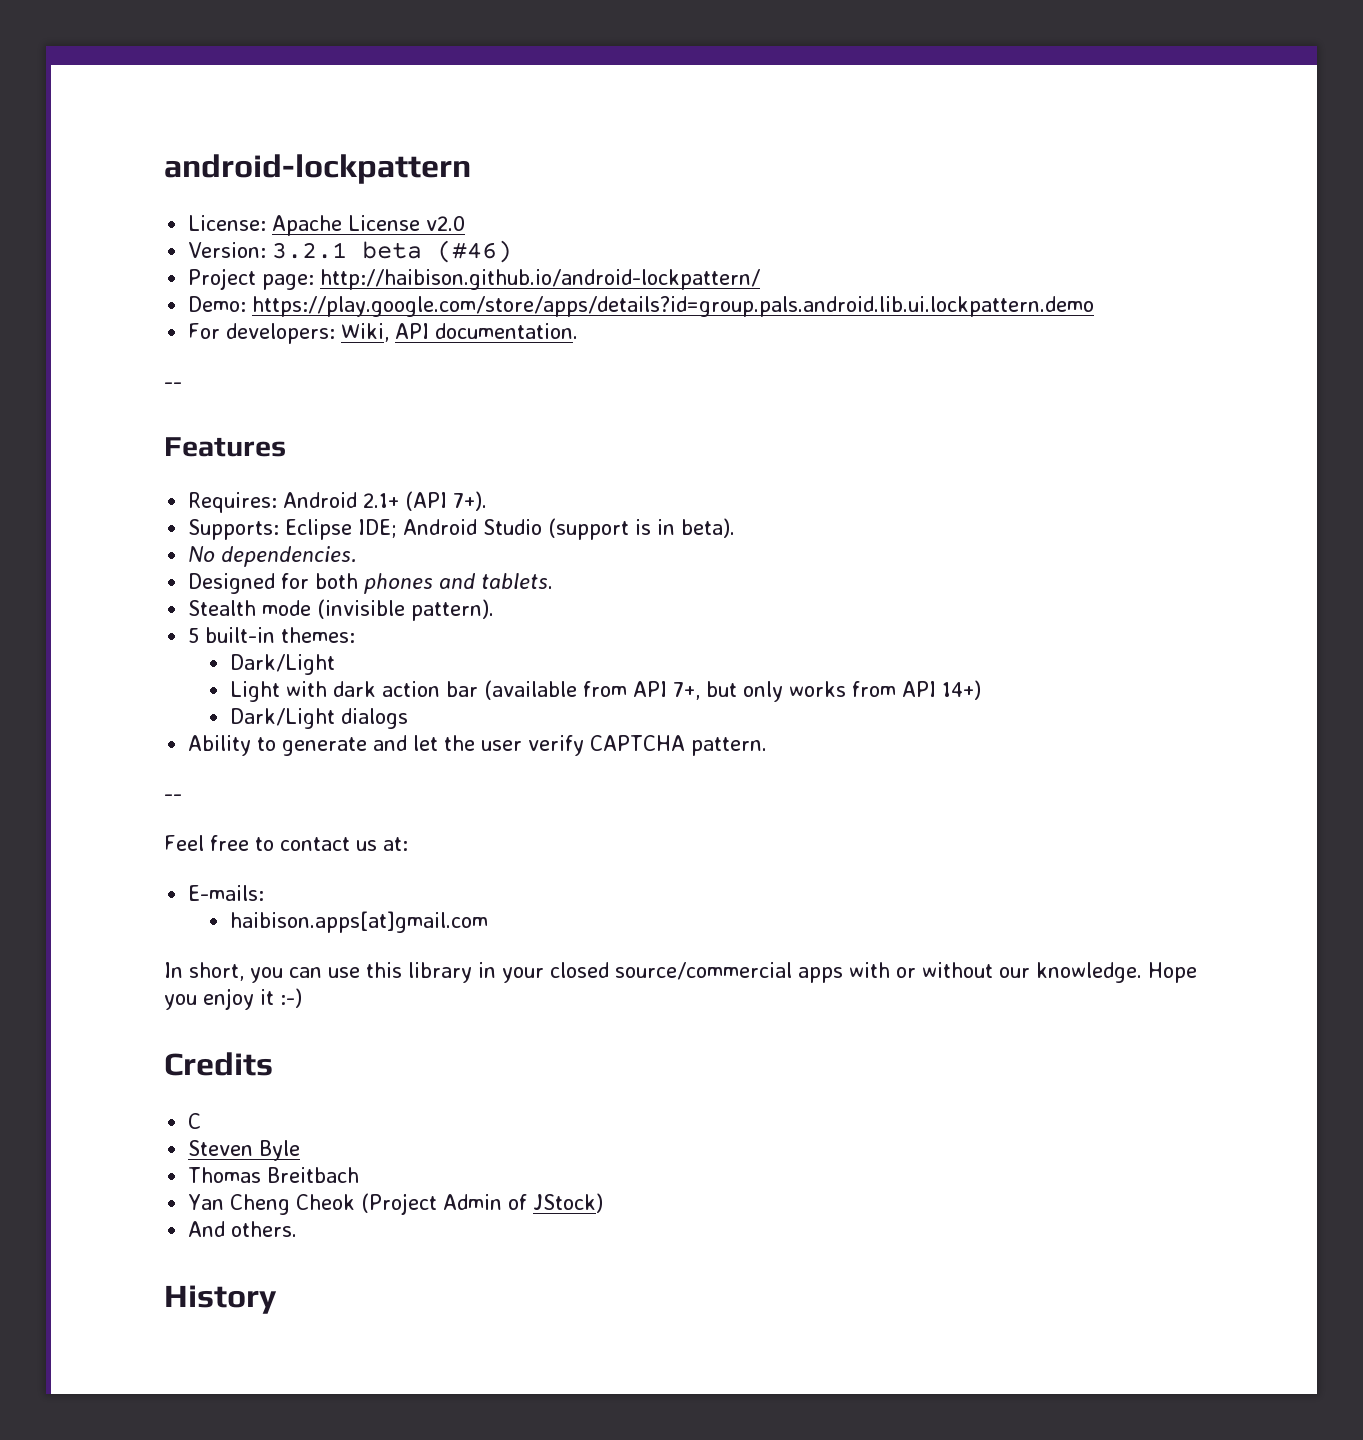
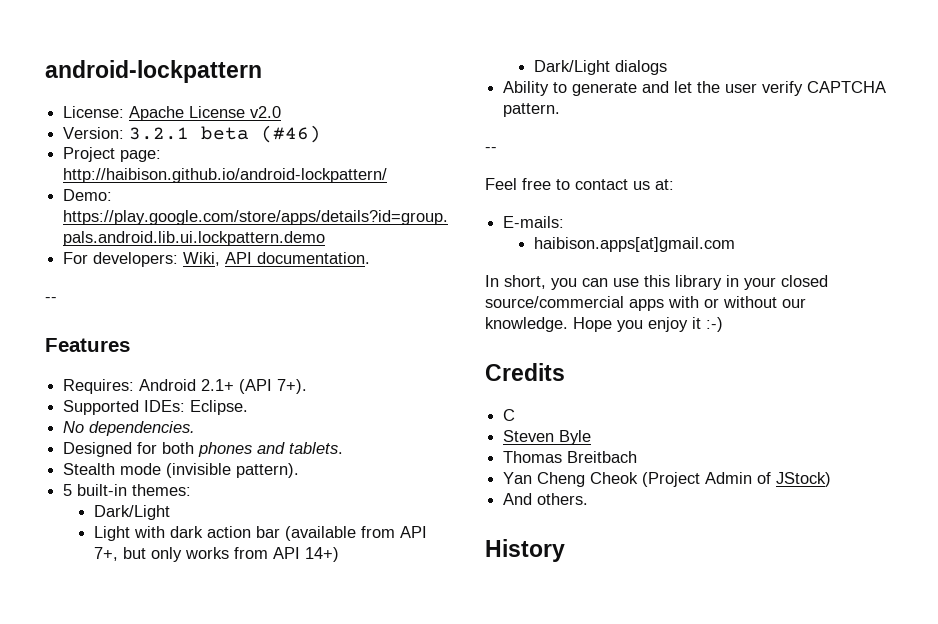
[188,518,736,540] Supports: Eclipse IDE; Android Studio (support is in beta). -> [63,400,249,415] Supported IDEs: Eclipse.

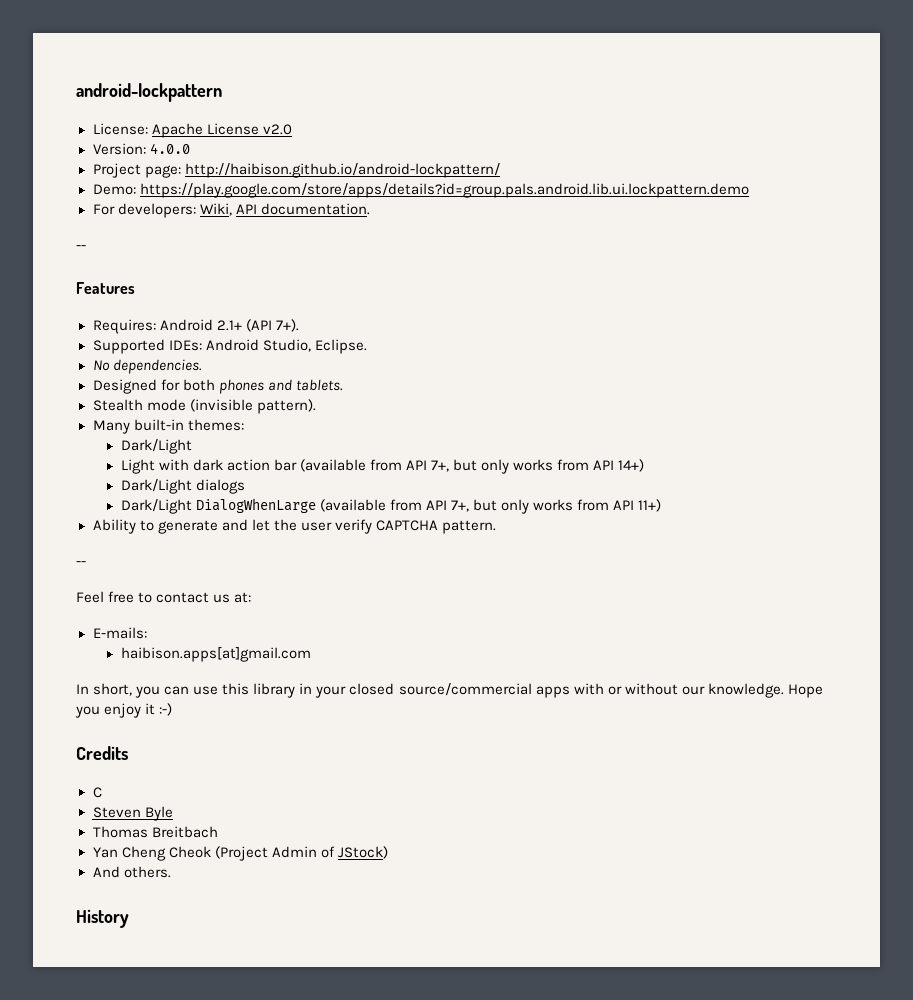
[129,125,322,143] 3.2.1 beta (#46) -> [149,143,190,154] 4.0.0
(186, 406) none -> [205,339,311,352] Android Studio,
[63,484,73,496] 5 -> [92,420,130,434] Many
(667, 67) none -> [120,498,662,514] // Dark/Light DialogWhenLarge (available from API 7+, but only works from API 11+)

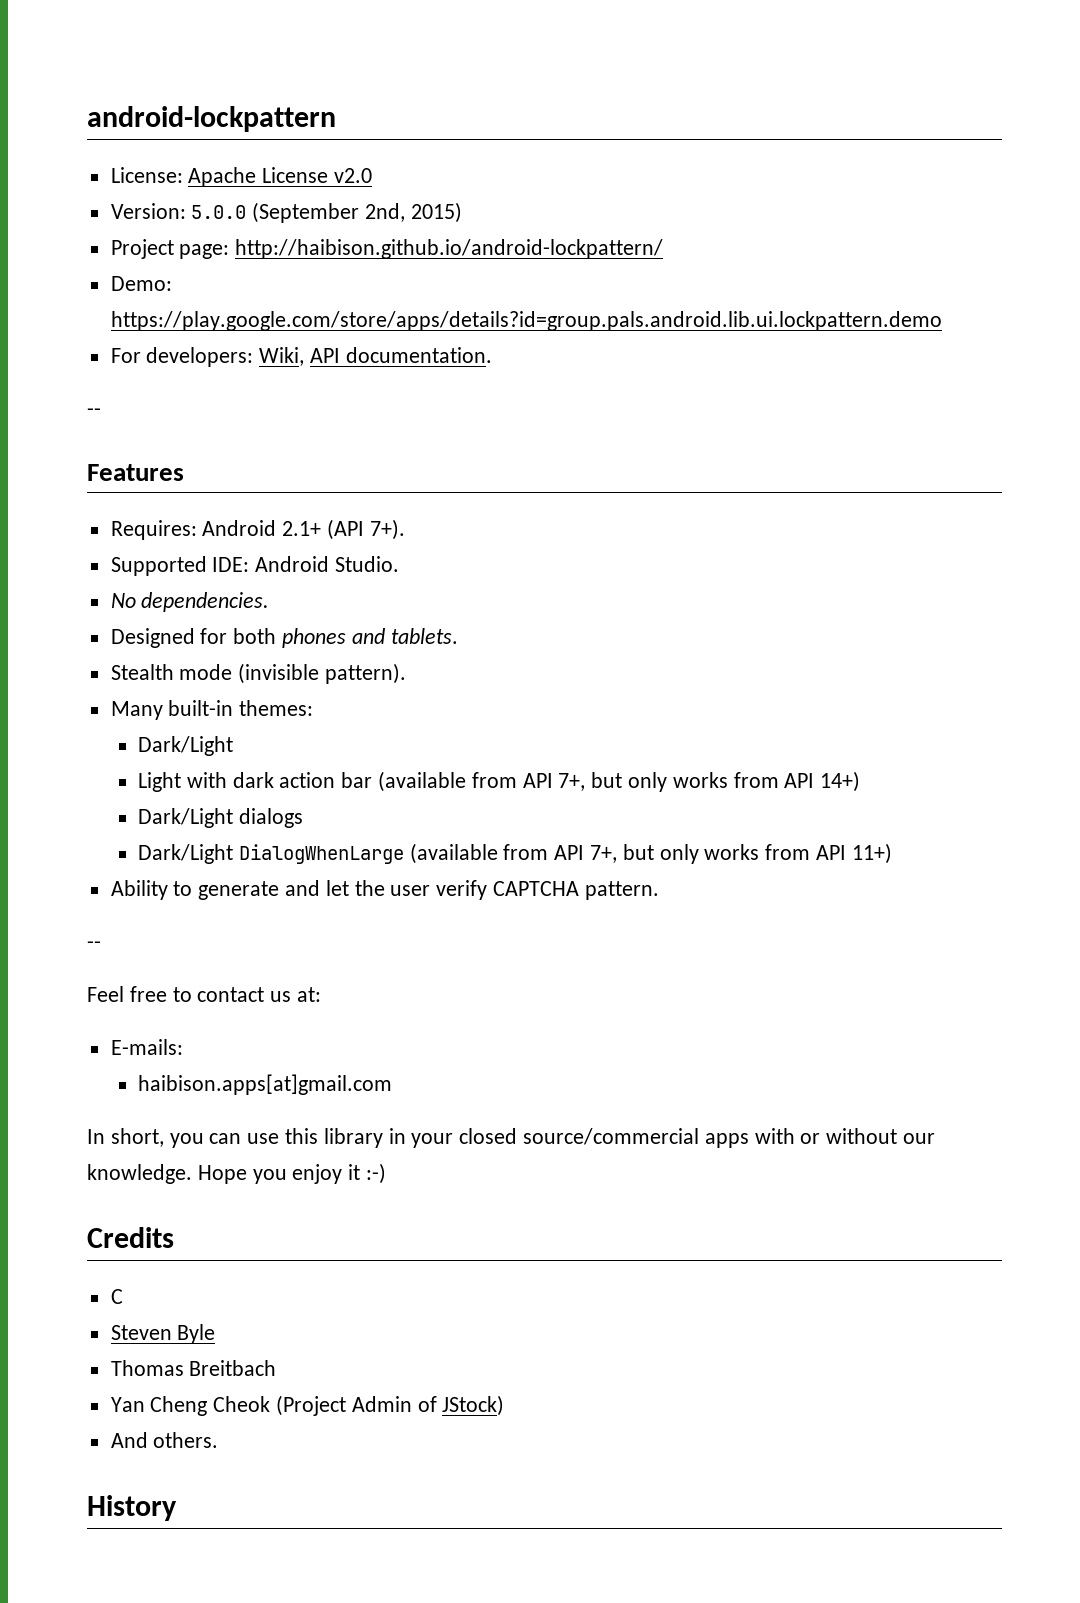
[149,143,190,154] 4.0.0 -> [191,202,462,223] 5.0.0 (September 2nd, 2015)
[168,339,367,354] IDEs: Android Studio, Eclipse. -> [212,556,400,572] IDE: Android Studio.

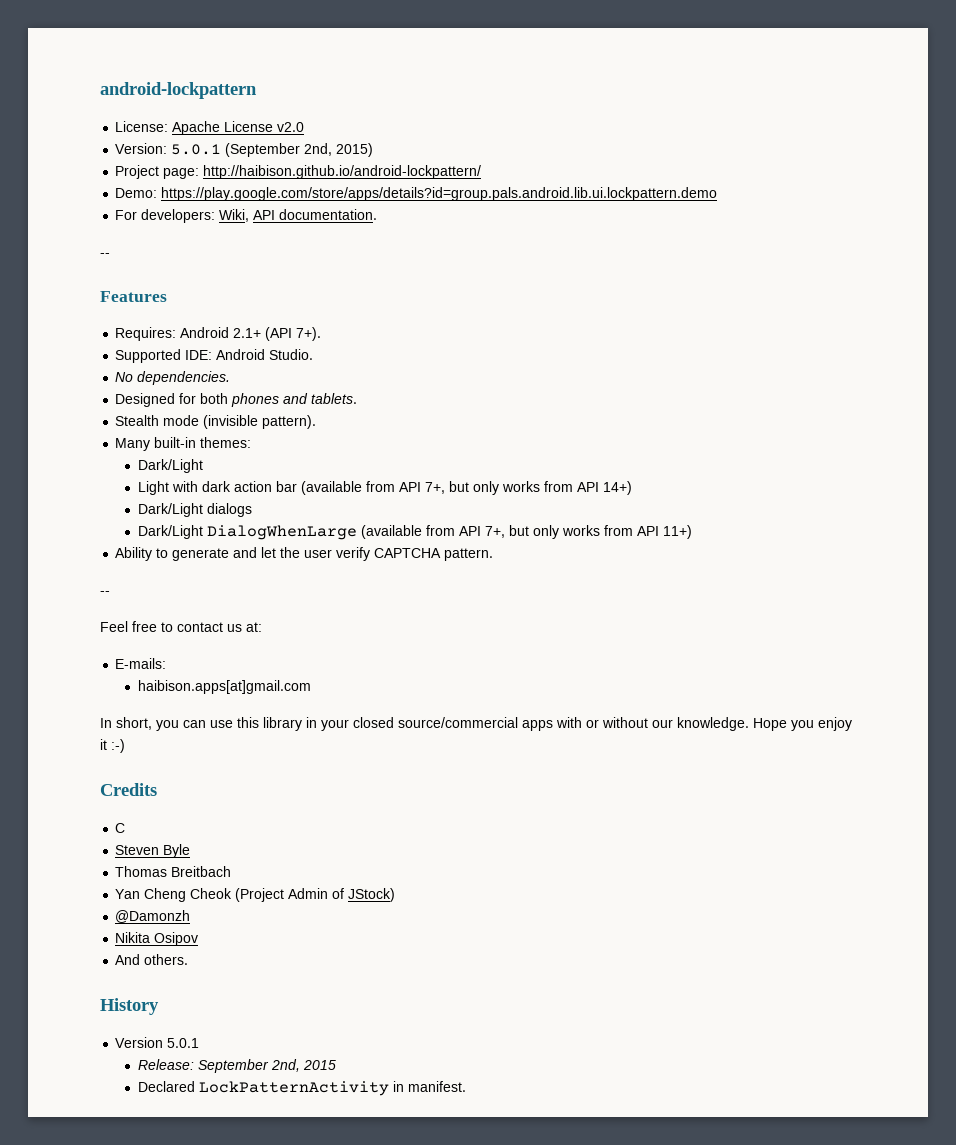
[191,205,247,219] 5.0.0 -> [171,144,222,155] 5.0.1
(505, 1405) none -> [115,910,191,923] [115,932,199,946] // @Damonzh // Nikita Osipov
(177, 1508) none -> [115,1037,200,1048] [137,1059,336,1073] [137,1081,466,1096] // Version 5.0.1 // Release: September 2nd, 2015 // Declared LockPatternActivity in manifest.

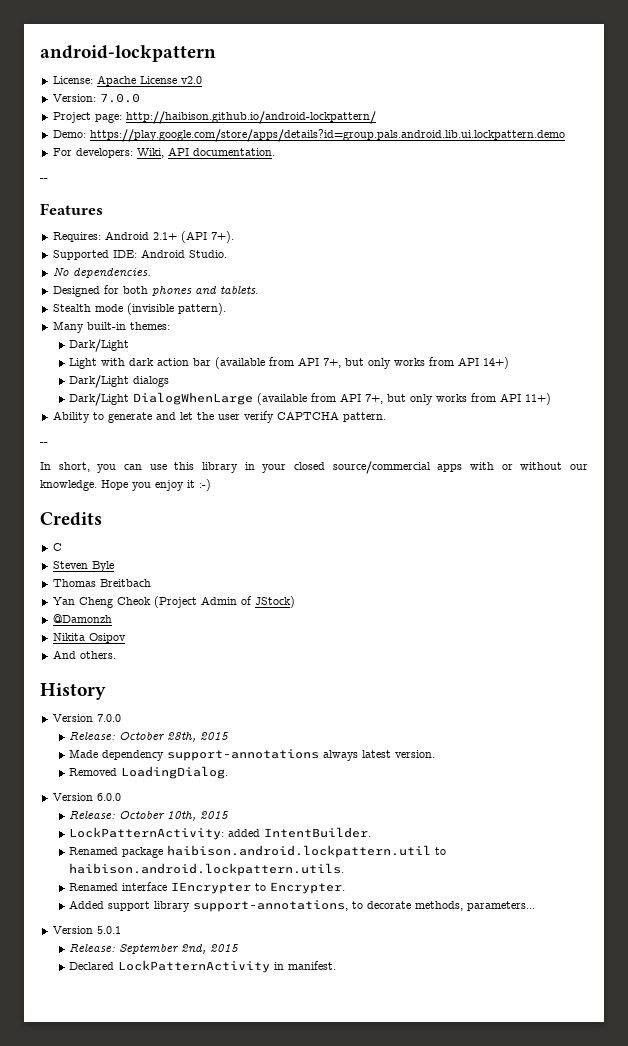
[171,143,374,157] 5.0.1 (September 2nd, 2015) -> [99,93,140,103] 7.0.0
[100,621,262,632] [115,658,167,669] [137,680,311,694] // Feel free to contact us at: // E-mails: // haibison.apps[at]gmail.com -> (48, 443) none
(159, 1006) none -> [52,714,121,722] [68,731,229,742] [68,749,435,761] [68,766,228,779] [52,793,121,801] [68,810,229,821] [68,827,371,840] [68,845,446,858] [68,863,344,876] [68,882,345,894] [68,900,535,912] // Version 7.0.0 // Release: October 28th, 2015 // Made dependency support-annotations always latest version. // Removed LoadingDialog. // Version 6.0.0 // Release: October 10th, 2015 // LockPatternActivity: added IntentBuilder. // Renamed package haibison.android.lockpattern.util to haibison.android.lockpattern.utils. // Renamed interface IEncrypter to Encrypter. // Added support library support-annotations, to decorate methods, parameters...

